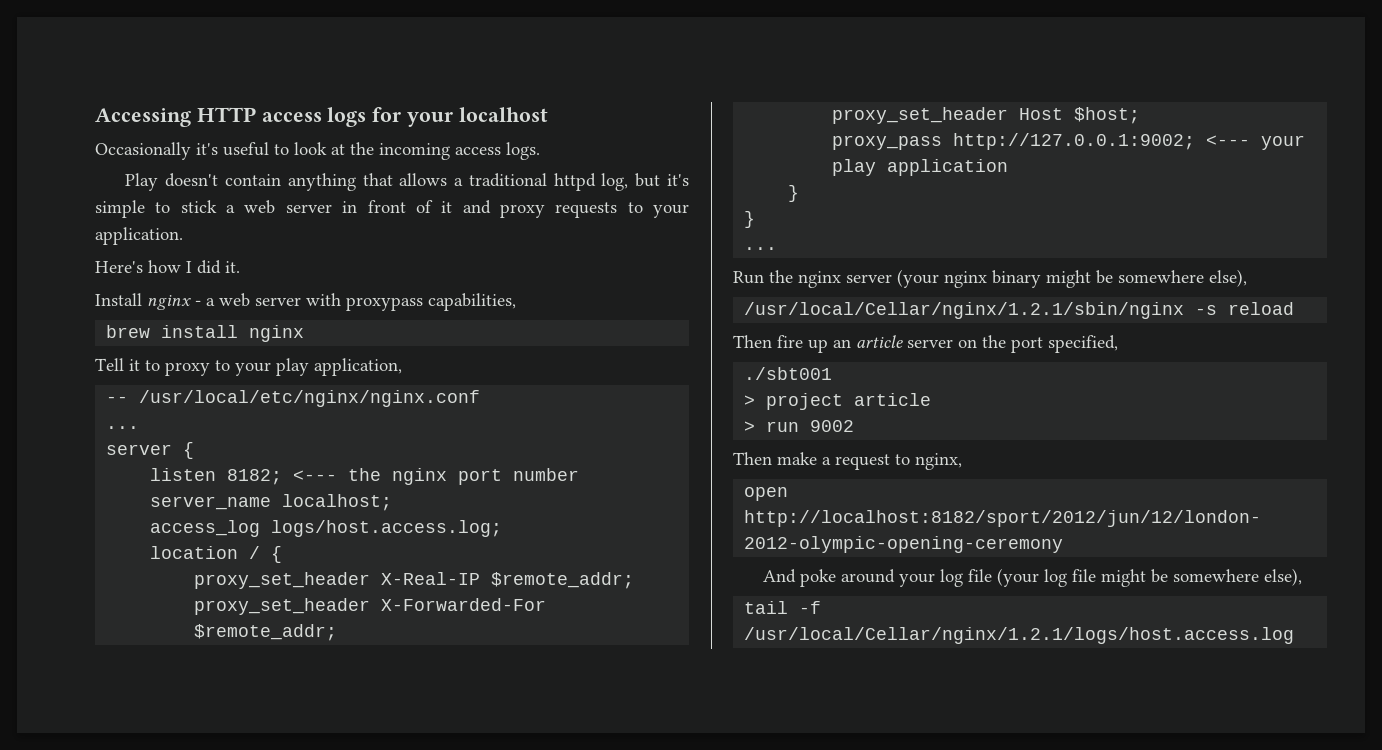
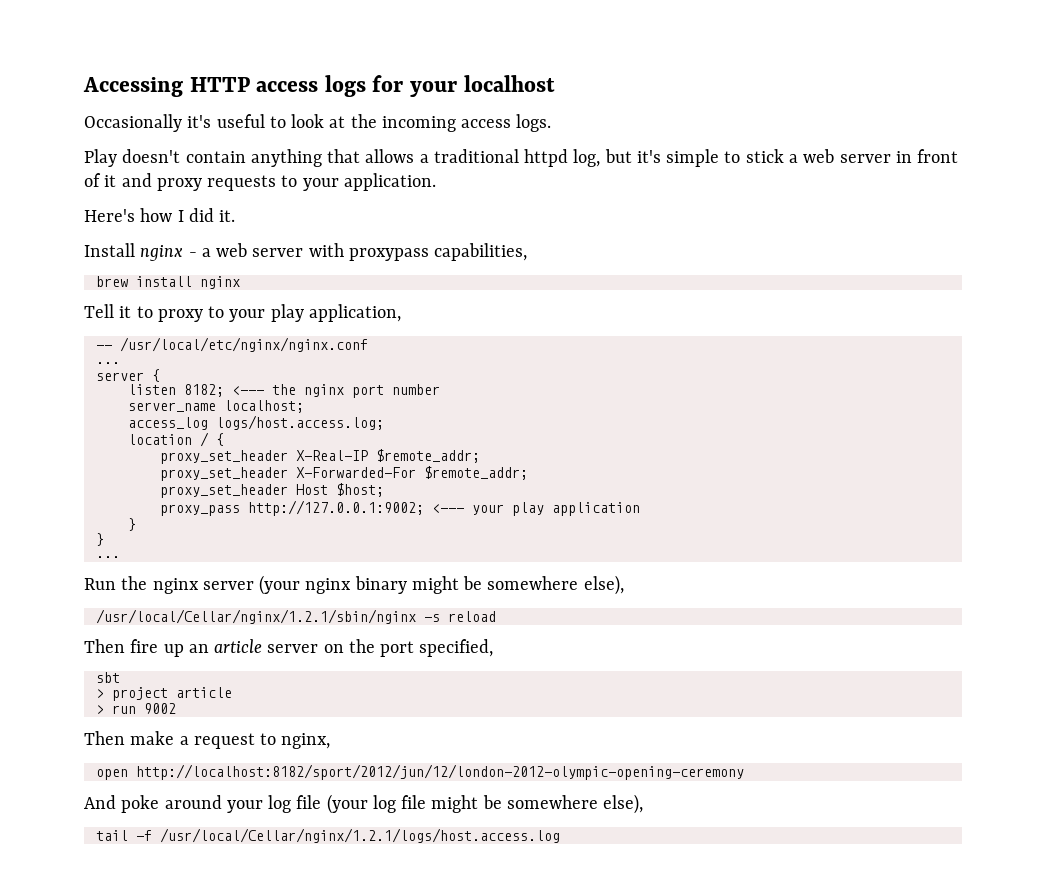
[744,367,833,380] ./sbt001 -> [95,672,120,683] sbt

